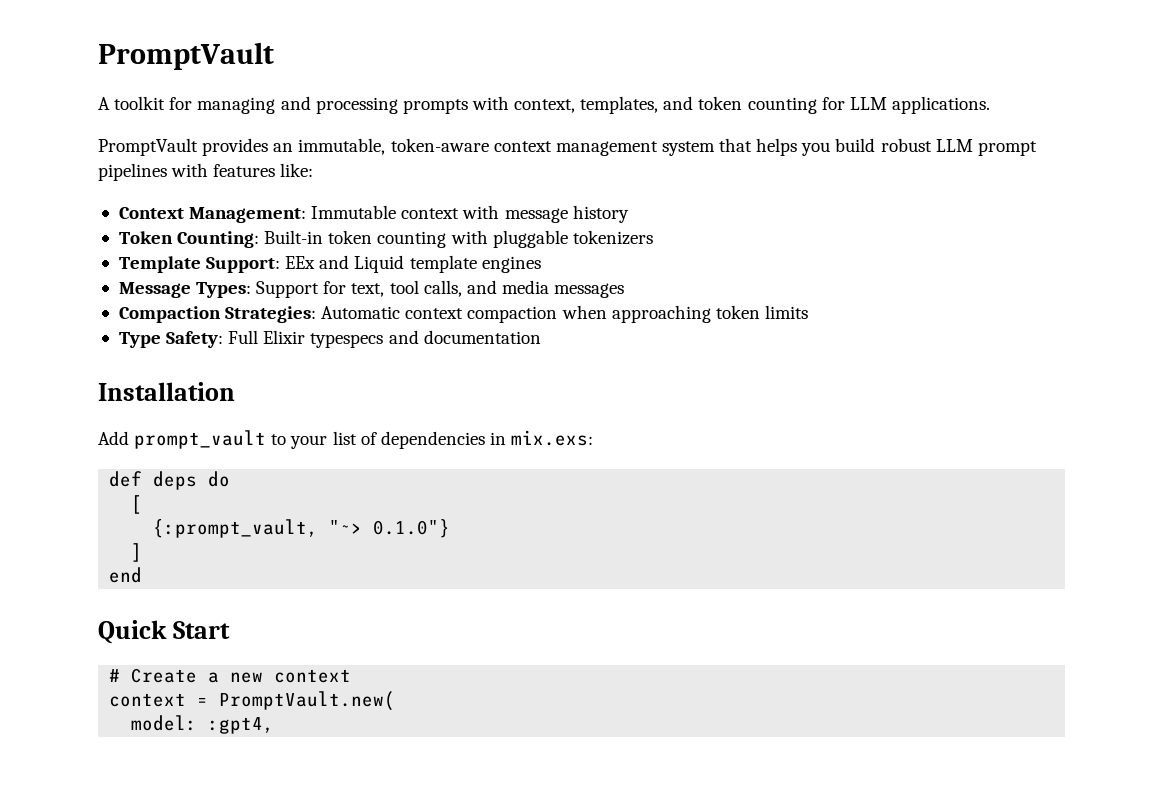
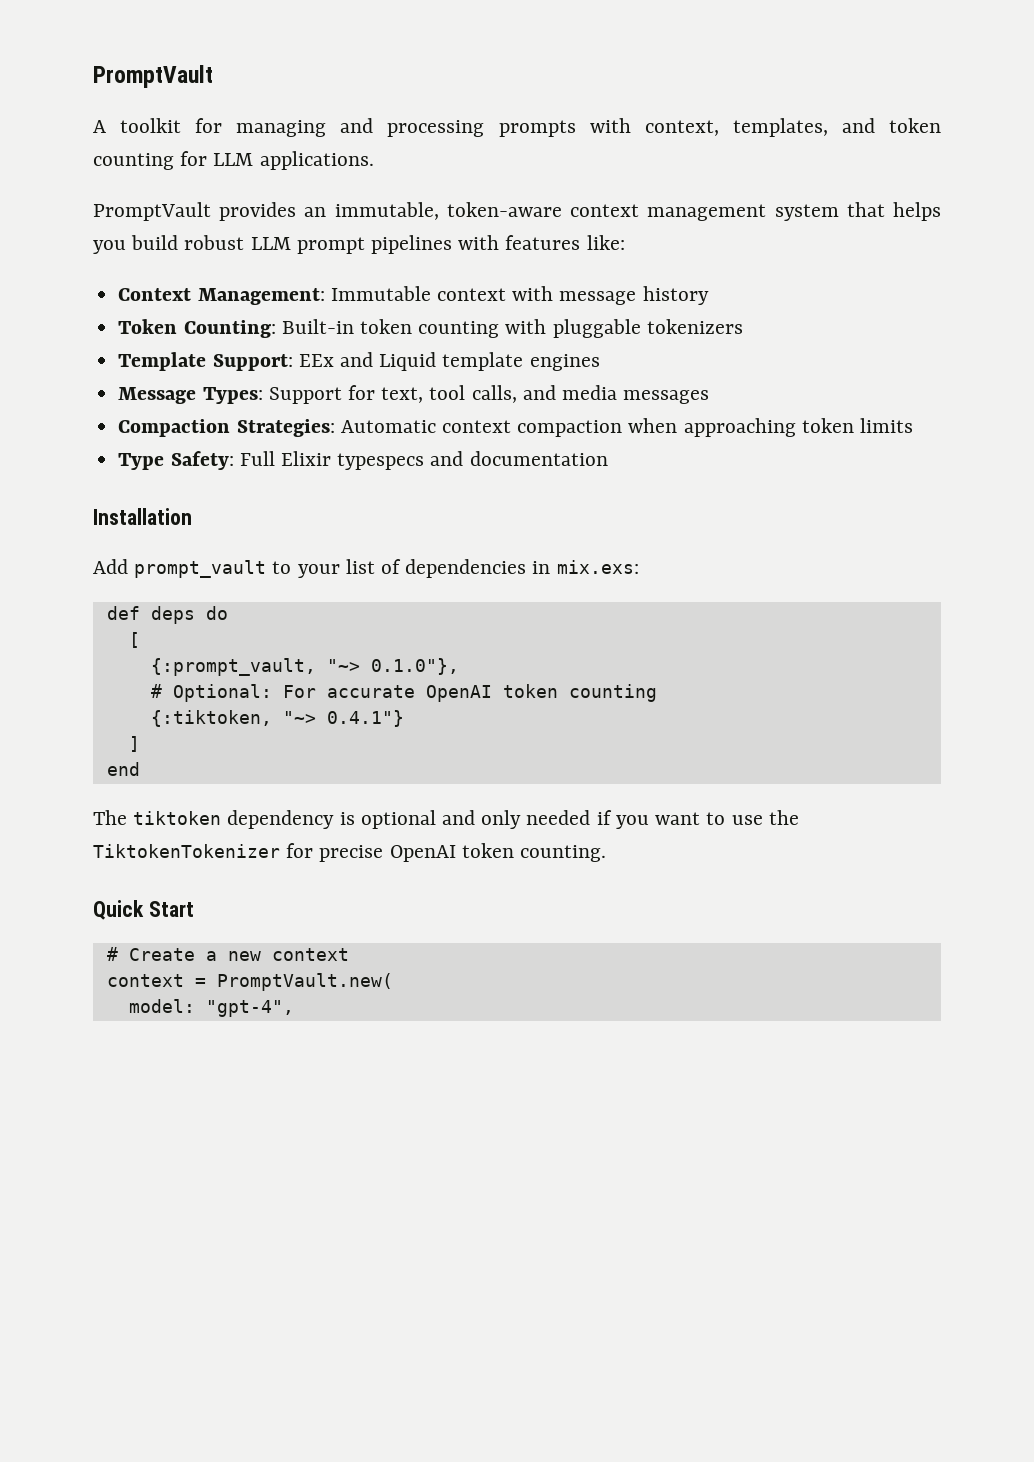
[373,519,451,538] [131,543,143,562] [109,567,143,583] 0.1.0"} // ] // end -> [370,658,459,675] [150,684,657,702] [150,710,404,727] [128,736,140,752] [106,762,140,776] [93,810,799,829] [93,843,607,862] 0.1.0"}, // # Optional: For accurate OpenAI token counting // {:tiktoken, "~> 0.4.1"} // ] // end // The tiktoken dependency is optional and only needed if you want to use the TiktokenTokenizer for precise OpenAI token counting.
[208,717,275,734] :gpt4, -> [205,1000,294,1017] "gpt-4",

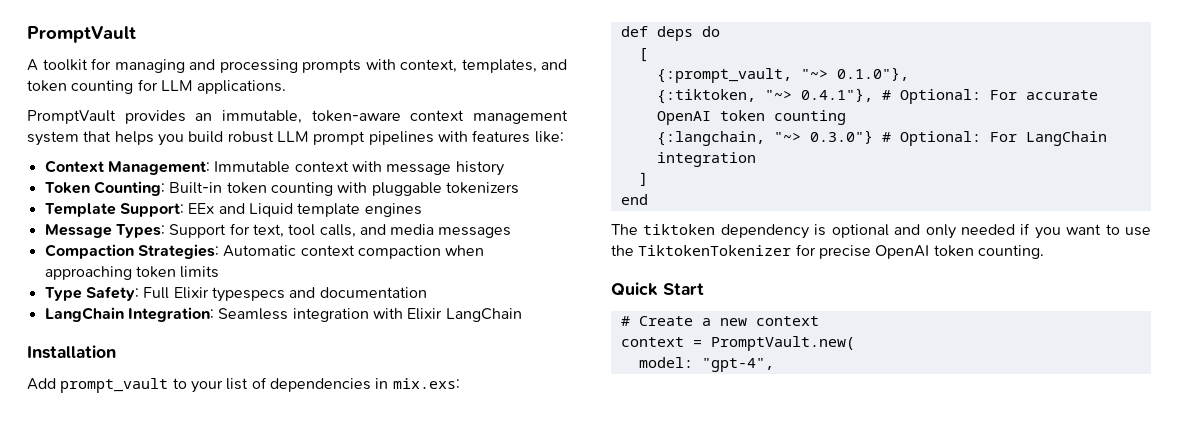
(608, 458) none -> [44,307,522,322] // LangChain Integration: Seamless integration with Elixir LangChain
(459, 666) none -> [656,88,873,104] {:tiktoken, "~> 0.4.1"},
[150,710,404,727] {:tiktoken, "~> 0.4.1"} -> [656,130,1107,146] [656,152,756,167] {:langchain, "~> 0.3.0"} # Optional: For LangChain integration

